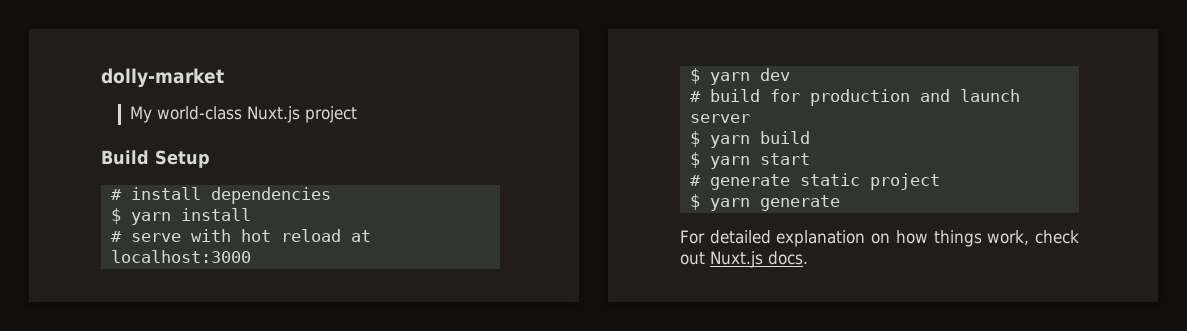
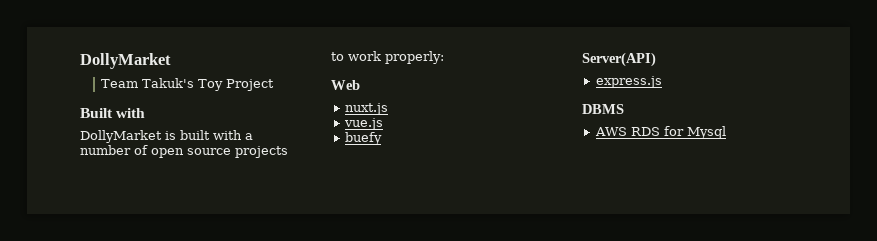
[101,68,224,88] [129,106,357,123] [101,150,210,168] [110,187,331,204] [110,208,251,225] [110,229,371,242] [110,250,251,263] [689,68,790,85] [689,89,1020,106] [689,114,750,123] [689,131,810,148] [689,152,810,169] [689,173,940,190] [689,194,840,211] [680,230,1079,247] [680,251,808,268] dolly-market // My world-class Nuxt.js project // Build Setup // # install dependencies // $ yarn install // # serve with hot reload at localhost:3000 // $ yarn dev // # build for production and launch server // $ yarn build // $ yarn start // # generate static project // $ yarn generate // For detailed explanation on how things work, check out Nuxt.js docs. -> [80,53,171,69] [101,78,275,91] [80,108,146,118] [80,130,253,143] [80,145,288,158] [331,51,444,64] [331,80,360,90] [344,103,388,115] [343,118,383,130] [344,132,382,145] [582,52,656,67] [595,76,662,88] [582,104,624,114] [594,126,726,139] DollyMarket // Team Takuk's Toy Project // Built with // DollyMarket is built with a number of open source projects to work properly: // Web // nuxt.js // vue.js // buefy // Server(API) // express.js // DBMS // AWS RDS for Mysql

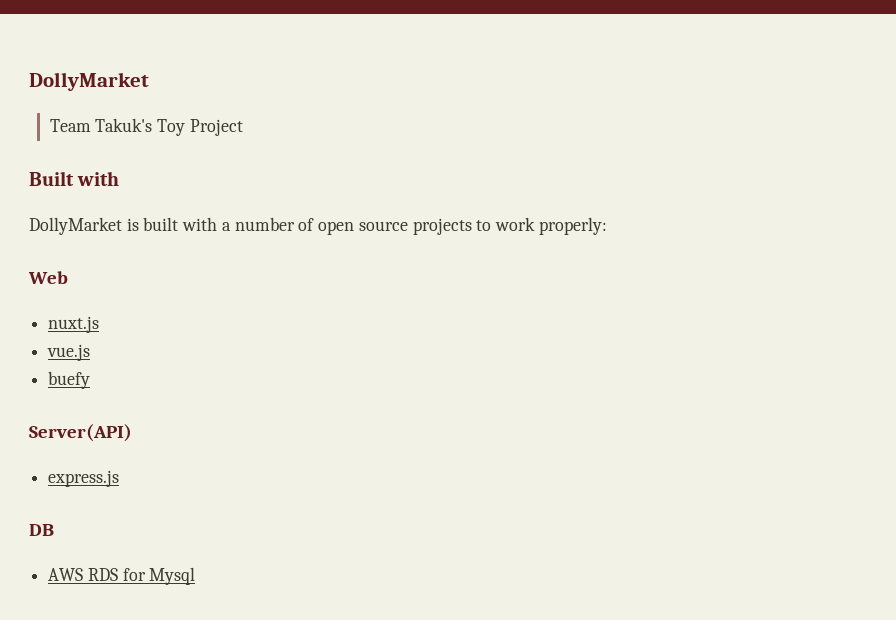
[582,104,624,114] DBMS -> [29,524,54,536] DB

